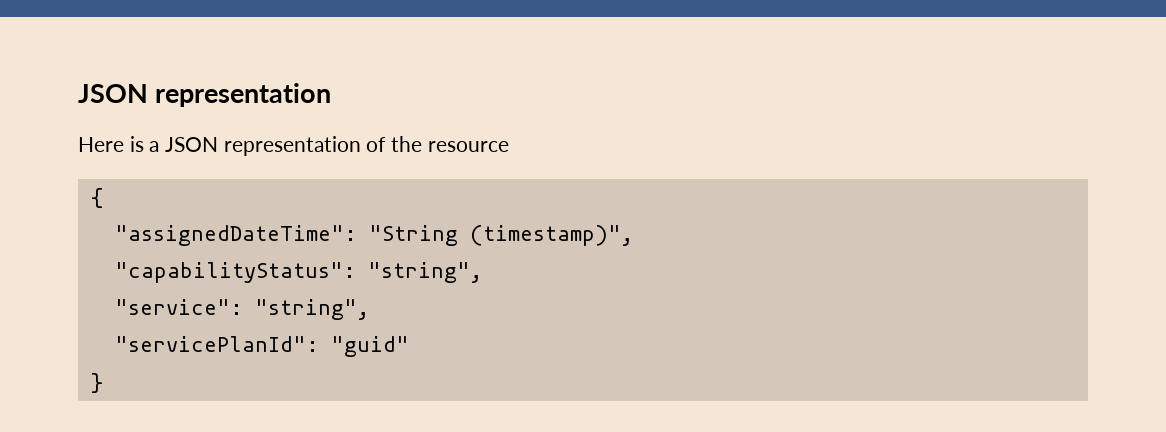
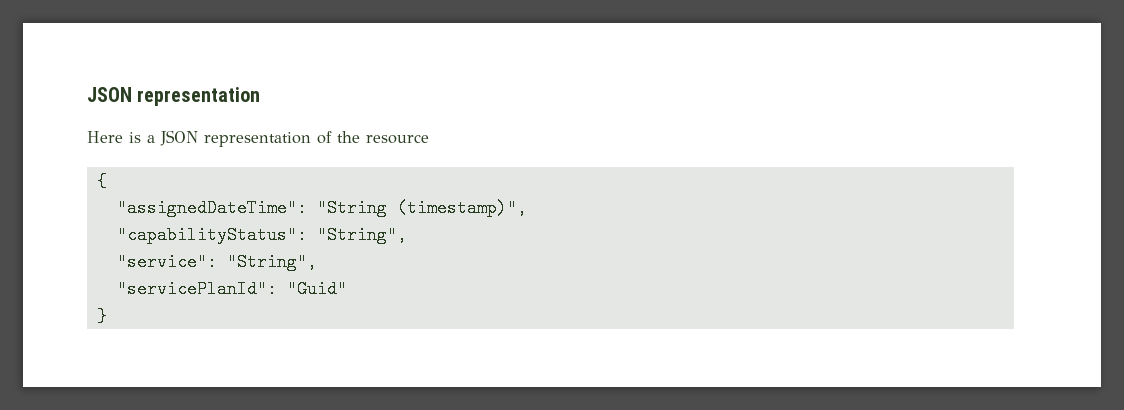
[367,262,482,283] "string", -> [316,226,407,244] "String",
[254,299,369,320] "string", -> [226,253,317,271] "String",
[330,336,409,357] "guid" -> [286,280,347,298] "Guid"

